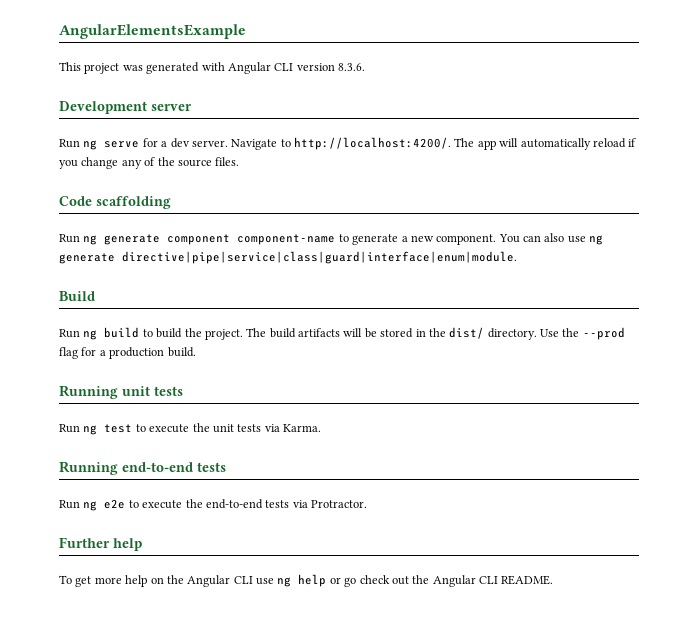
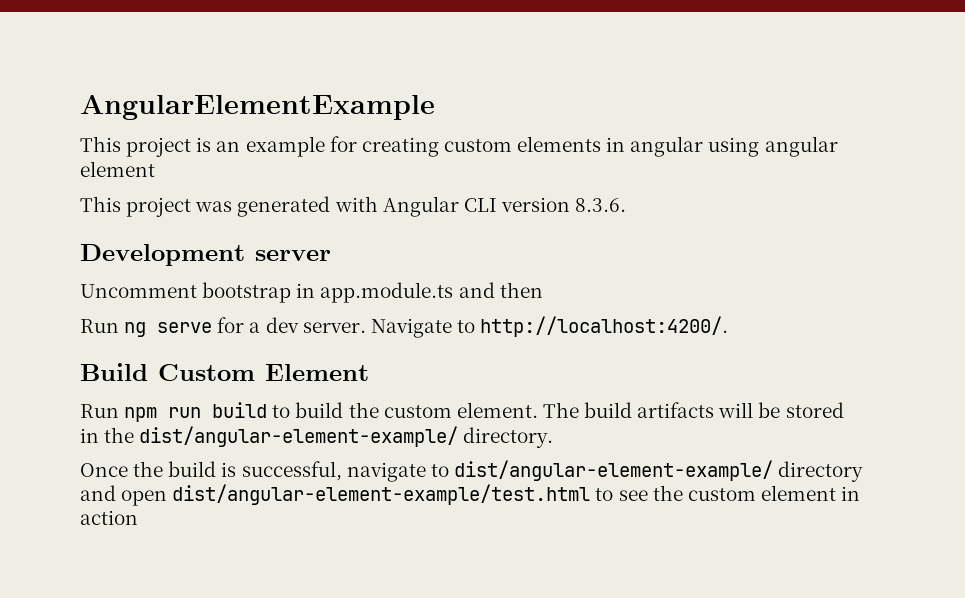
[59,24,246,39] AngularElementsExample -> [80,95,435,120] [80,136,838,157] [80,161,155,177] AngularElementExample // This project is an example for creating custom elements in angular using angular element
(192, 107) none -> [80,282,543,303] // Uncomment bootstrap in app.module.ts and then
[454,138,637,150] [59,157,240,169] [59,196,171,209] [59,233,604,245] [59,251,517,264] [59,291,95,301] [59,329,98,340] The app will automatically reload if you change any of the source files. // Code scaffolding // Run ng generate component component-name to generate a new component. You can also use ng generate directive|pipe|service|class|guard|interface|enum|module. // Build // Run ng -> [80,363,369,381] [80,404,202,422] // Build Custom Element // Run npm run
[204,329,243,340] project. -> [383,402,538,418] custom element.
[449,327,485,339] dist/ -> [139,426,459,447] dist/angular-element-example/
[540,327,625,340] [59,347,196,359] [59,385,183,399] [59,423,321,435] [59,461,226,475] [59,499,367,511] [59,537,142,551] [59,574,554,587] Use the --prod flag for a production build. // Running unit tests // Run ng test to execute the unit tests via Karma. // Running end-to-end tests // Run ng e2e to execute the end-to-end tests via Protractor. // Further help // To get more help on the Angular CLI use ng help or go check out the Angular CLI README. -> [80,460,864,482] [80,484,861,506] [80,510,138,525] // Once the build is successful, navigate to dist/angular-element-example/ directory and open dist/angular-element-example/test.html to see the custom element in action

